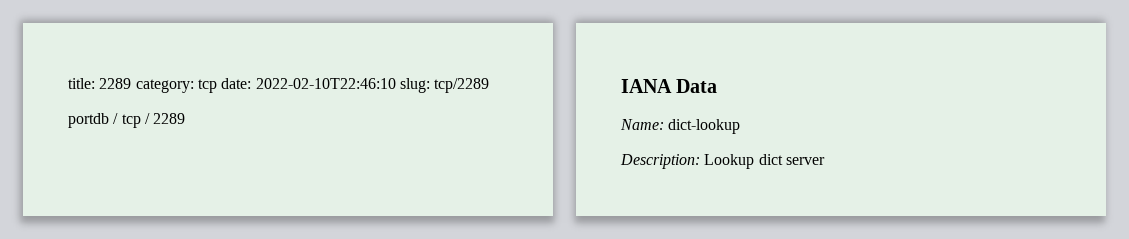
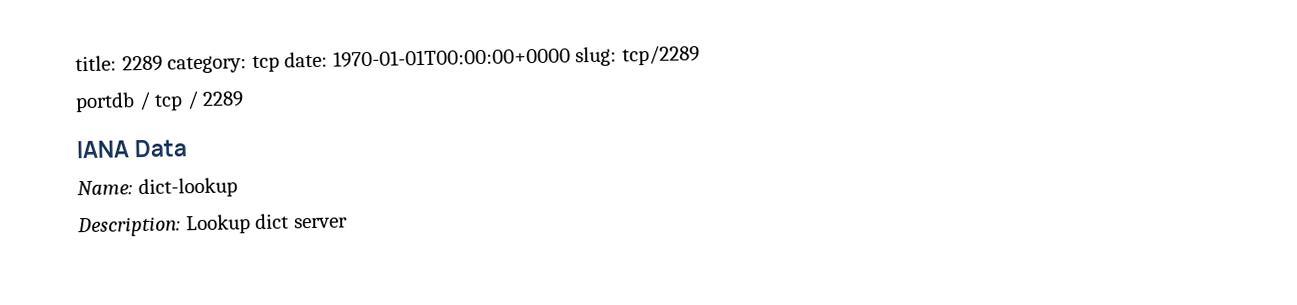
[255,78,396,89] 2022-02-10T22:46:10 -> [332,47,571,68] 1970-01-01T00:00:00+0000

